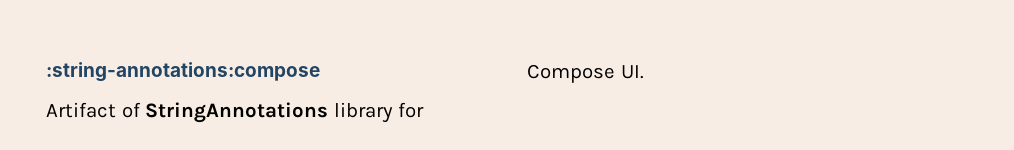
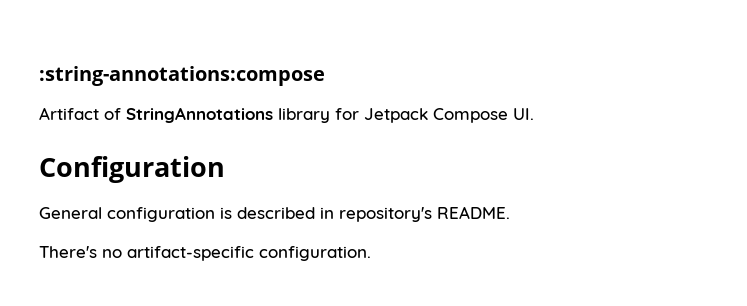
(425, 110) none -> [364,108,428,123] Jetpack
(644, 72) none -> [39,156,225,183] [39,206,510,222] [39,246,371,261] // Configuration // General configuration is described in repository's README. // There's no artifact-specific configuration.

